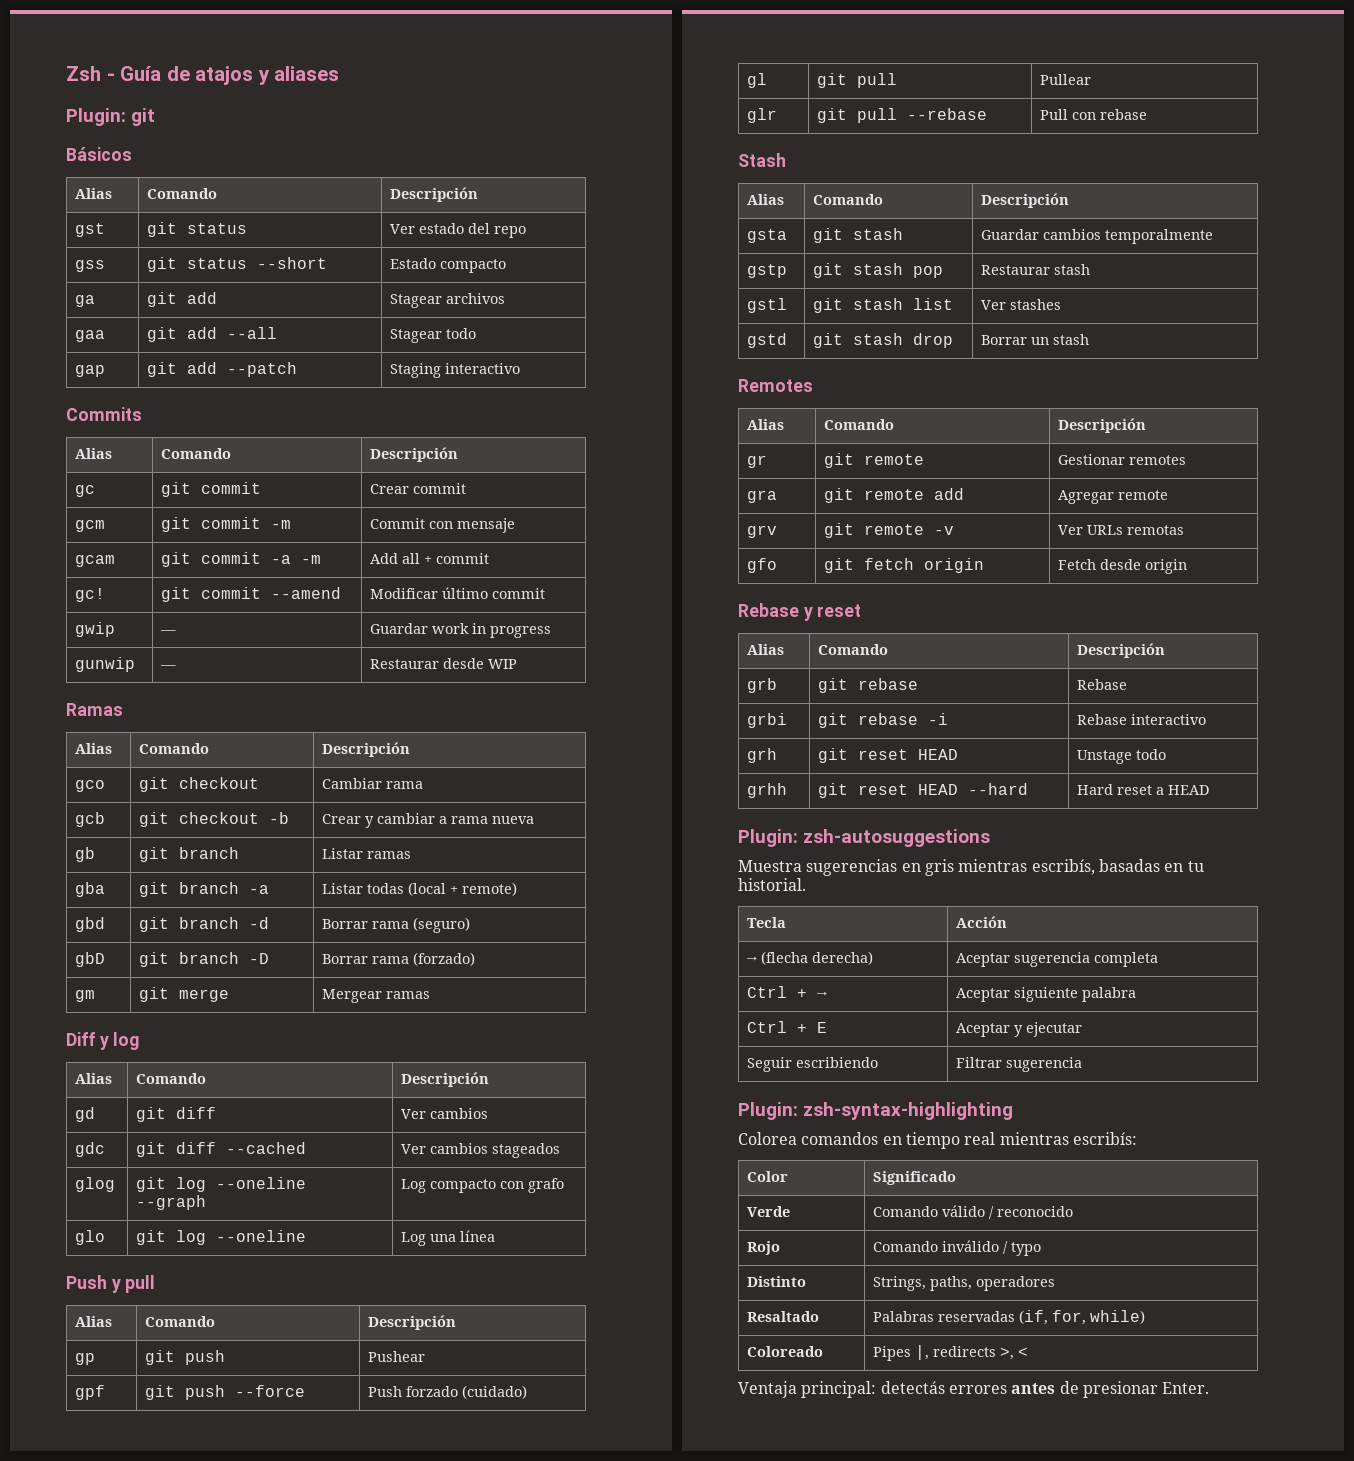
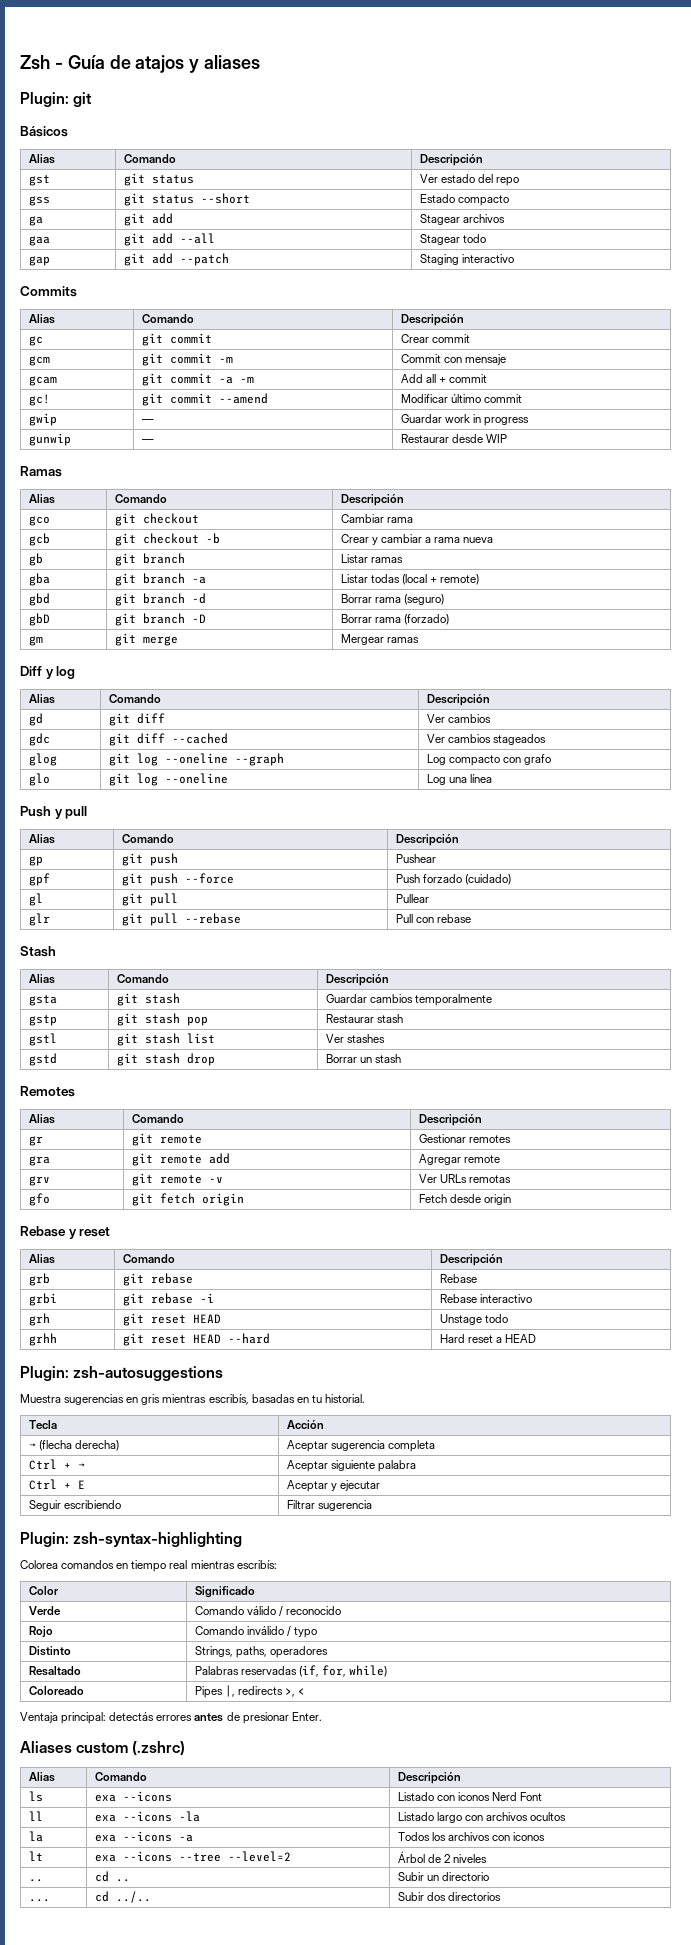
(1210, 1388) none -> [20,1741,186,1756] [28,1772,55,1782] [94,1772,147,1781] [397,1772,461,1784] [28,1791,43,1802] [94,1791,172,1802] [397,1792,543,1801] [28,1811,43,1821] [94,1811,200,1822] [397,1812,567,1823] [28,1831,43,1842] [94,1831,193,1842] [397,1832,546,1841] [28,1851,43,1861] [94,1851,291,1862] [397,1851,488,1863] [28,1879,43,1882] [94,1871,130,1882] [397,1872,490,1881] [28,1899,50,1902] [94,1891,151,1903] [397,1892,502,1901] // Aliases custom (.zshrc) // Alias | Comando | Descripción // ls | exa --icons | Listado con iconos Nerd Font // ll | exa --icons -la | Listado largo con archivos ocultos // la | exa --icons -a | Todos los archivos con iconos // lt | exa --icons --tree --level=2 | Árbol de 2 niveles // .. | cd .. | Subir un directorio // ... | cd ../.. | Subir dos directorios

